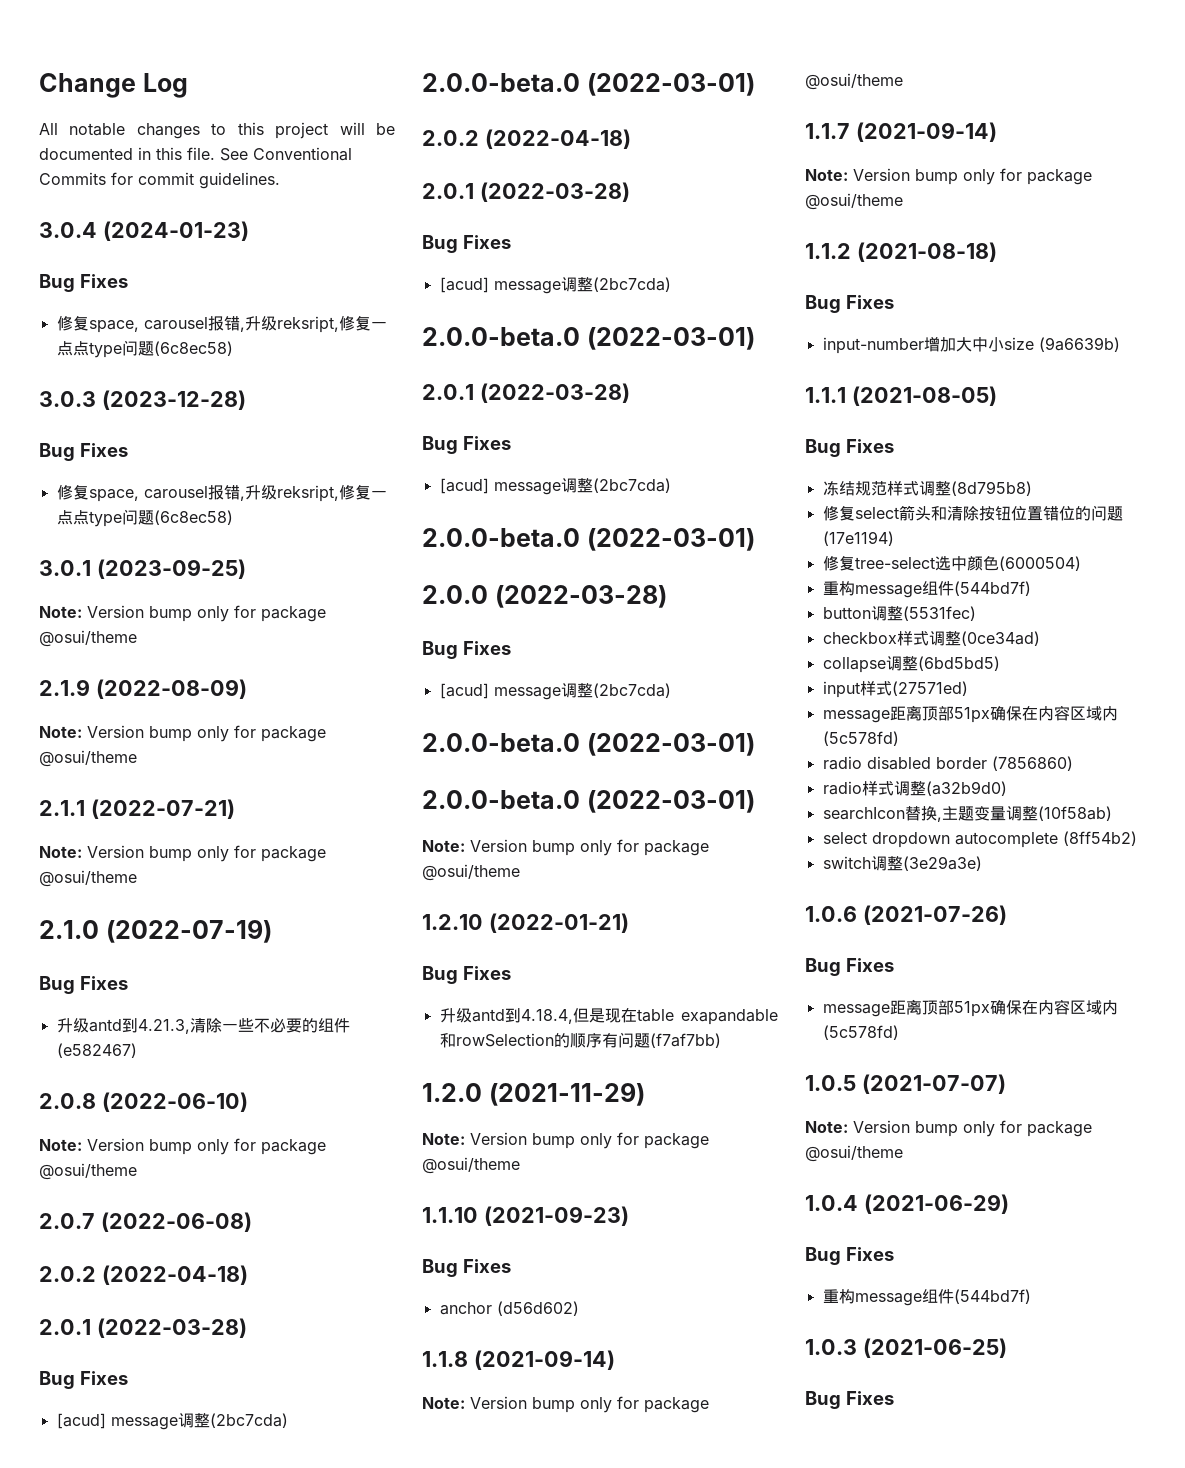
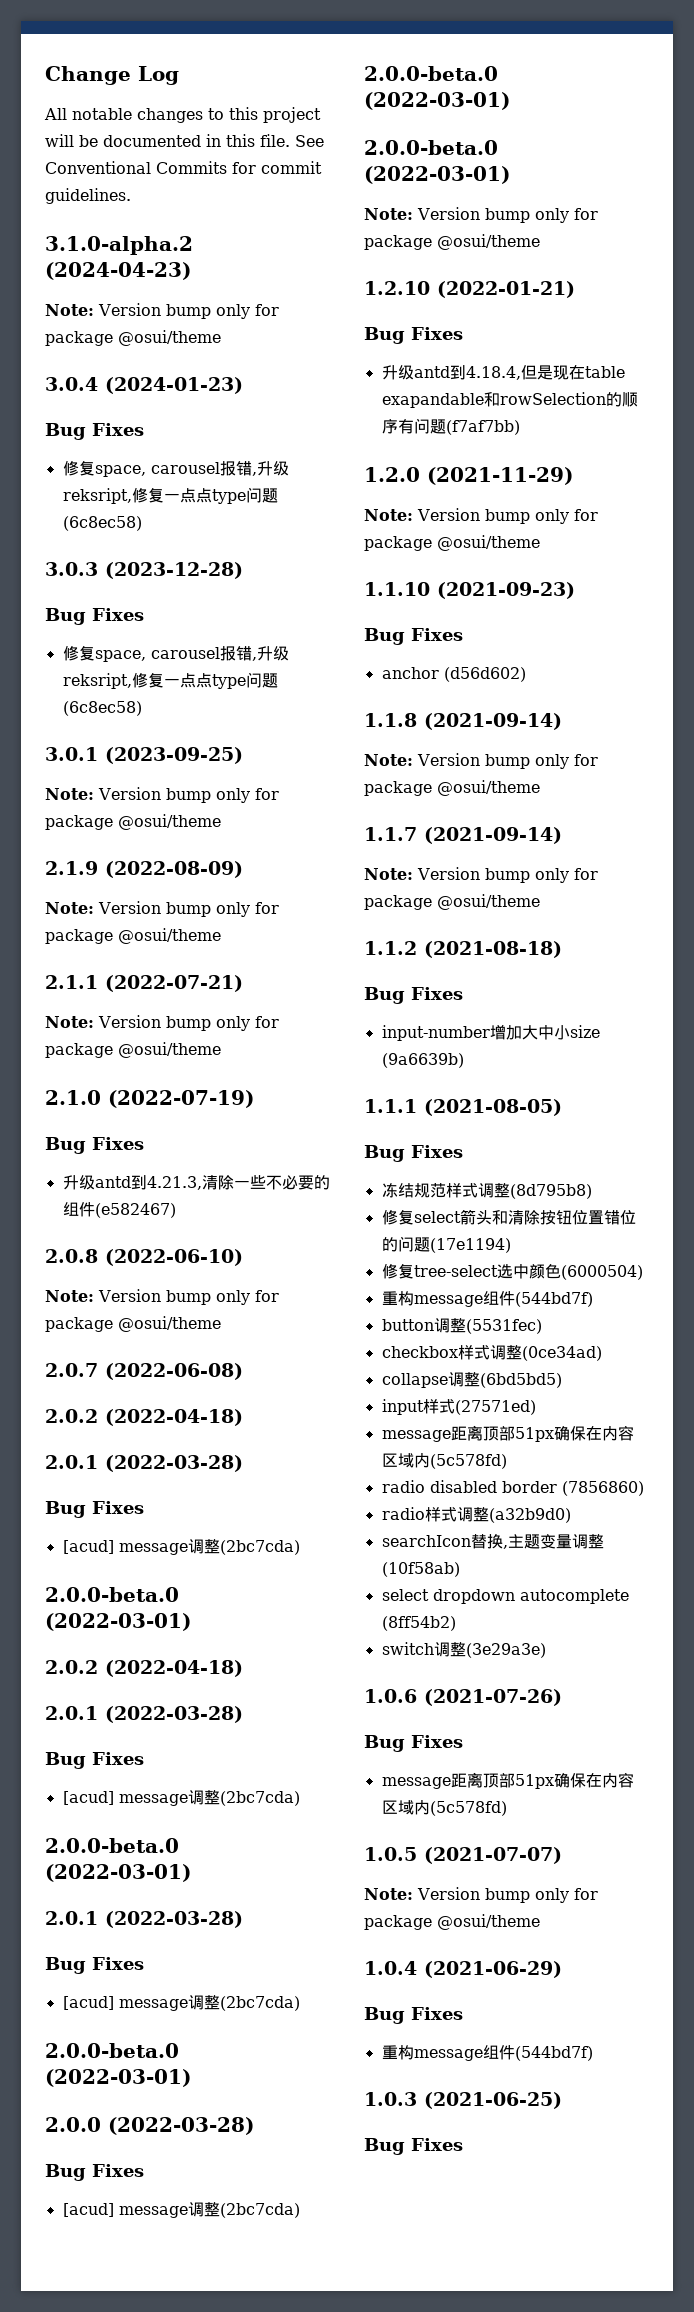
(280, 180) none -> [45,236,193,255] [45,262,191,280] [45,303,279,319] [45,330,221,346] // 3.1.0-alpha.2 (2024-04-23) // Note: Version bump only for package @osui/theme

